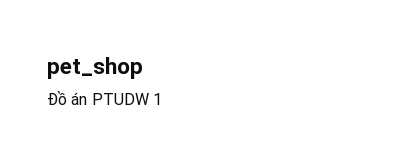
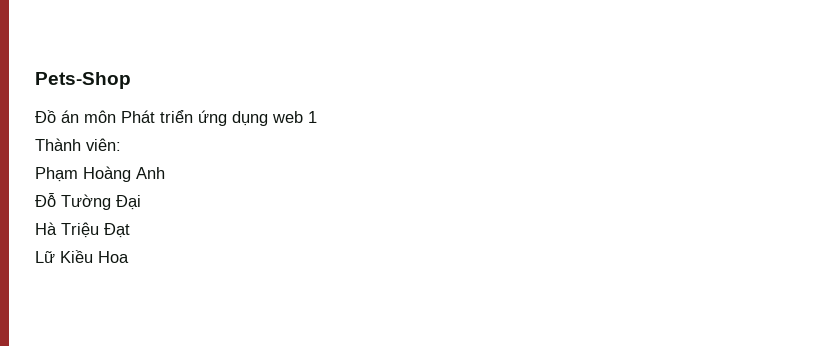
[47,57,143,79] pet_shop -> [35,72,131,89] Pets-Shop
[91,93,162,105] PTUDW 1 -> [84,110,317,126] [35,138,121,151] [35,166,165,182] [35,193,141,210] [35,222,130,238] [35,250,129,263] môn Phát triển ứng dụng web 1 // Thành viên: // Phạm Hoàng Anh // Đỗ Tường Đại // Hà Triệu Đạt // Lữ Kiều Hoa

